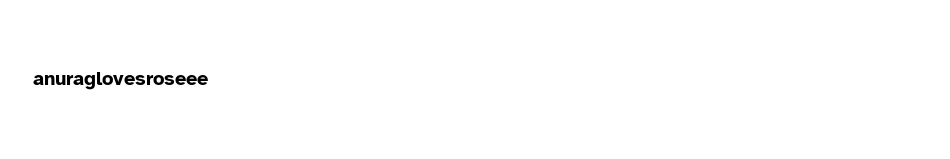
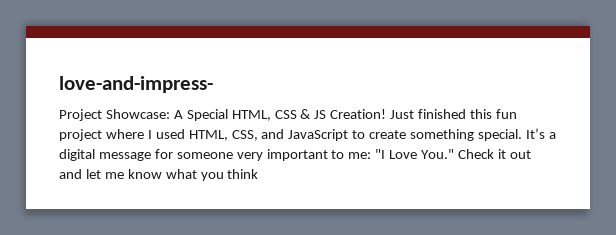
[33,72,208,90] anuraglovesroseee -> [59,76,213,93] [59,109,517,121] [59,128,556,141] [59,149,531,161] [59,169,259,181] love-and-impress- // Project Showcase: A Special HTML, CSS & JS Creation! Just finished this fun project where I used HTML, CSS, and JavaScript to create something special. It’s a digital message for someone very important to me: "I Love You." Check it out and let me know what you think

